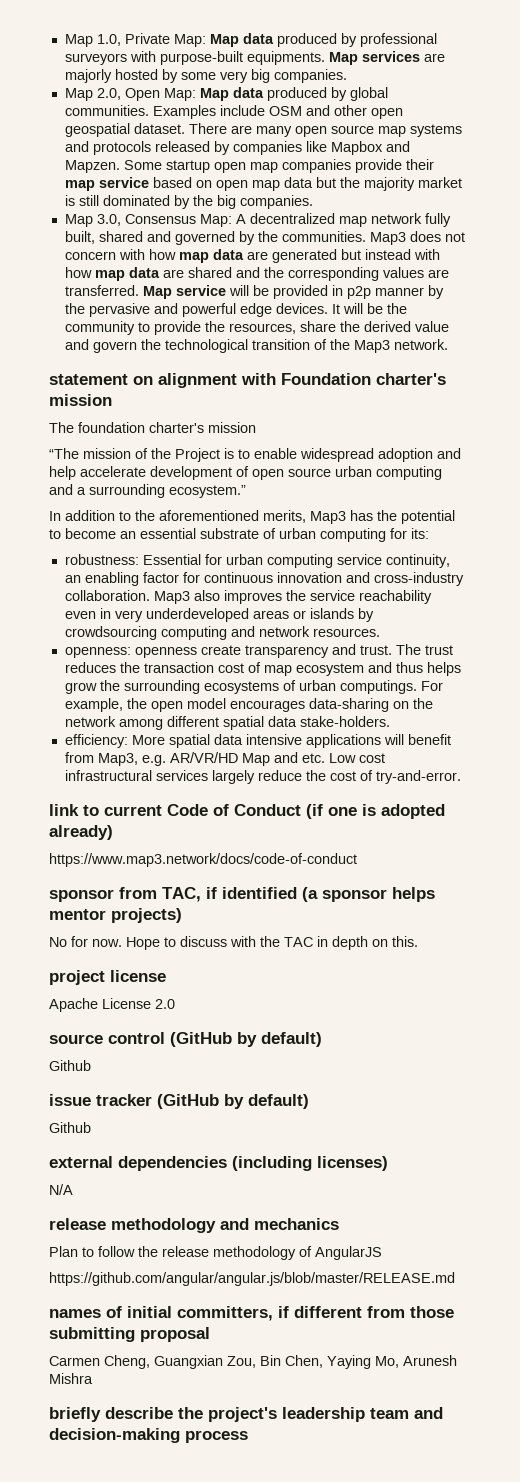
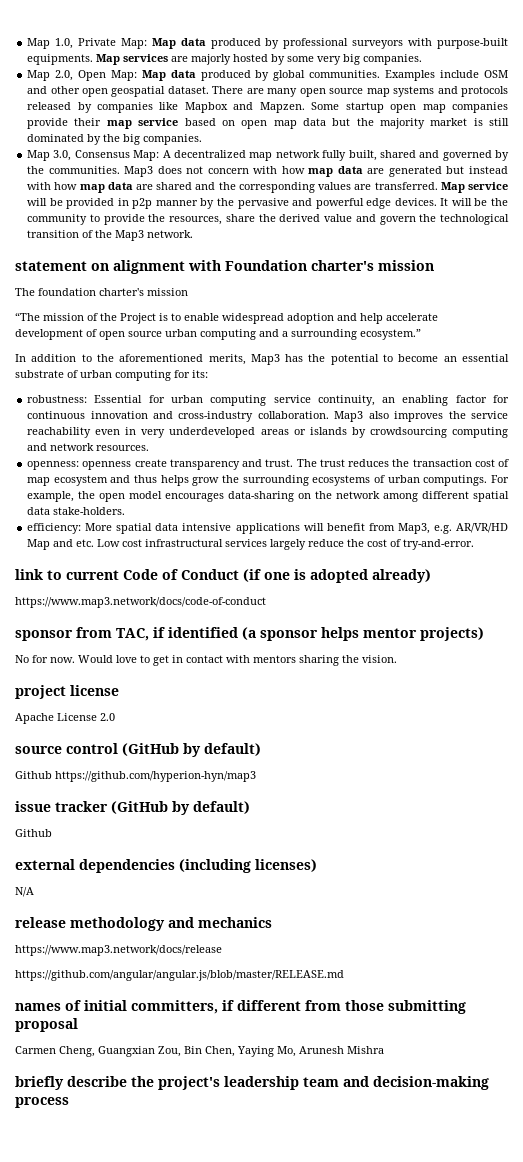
[126,936,418,950] Hope to discuss with the TAC in depth on this. -> [78,655,397,666] Would love to get in contact with mentors sharing the vision.
(91, 1065) none -> [55,771,256,782] https://github.com/hyperion-hyn/map3
[49,1246,382,1260] Plan to follow the release methodology of AngularJS -> [15,945,222,956] https://www.map3.network/docs/release

